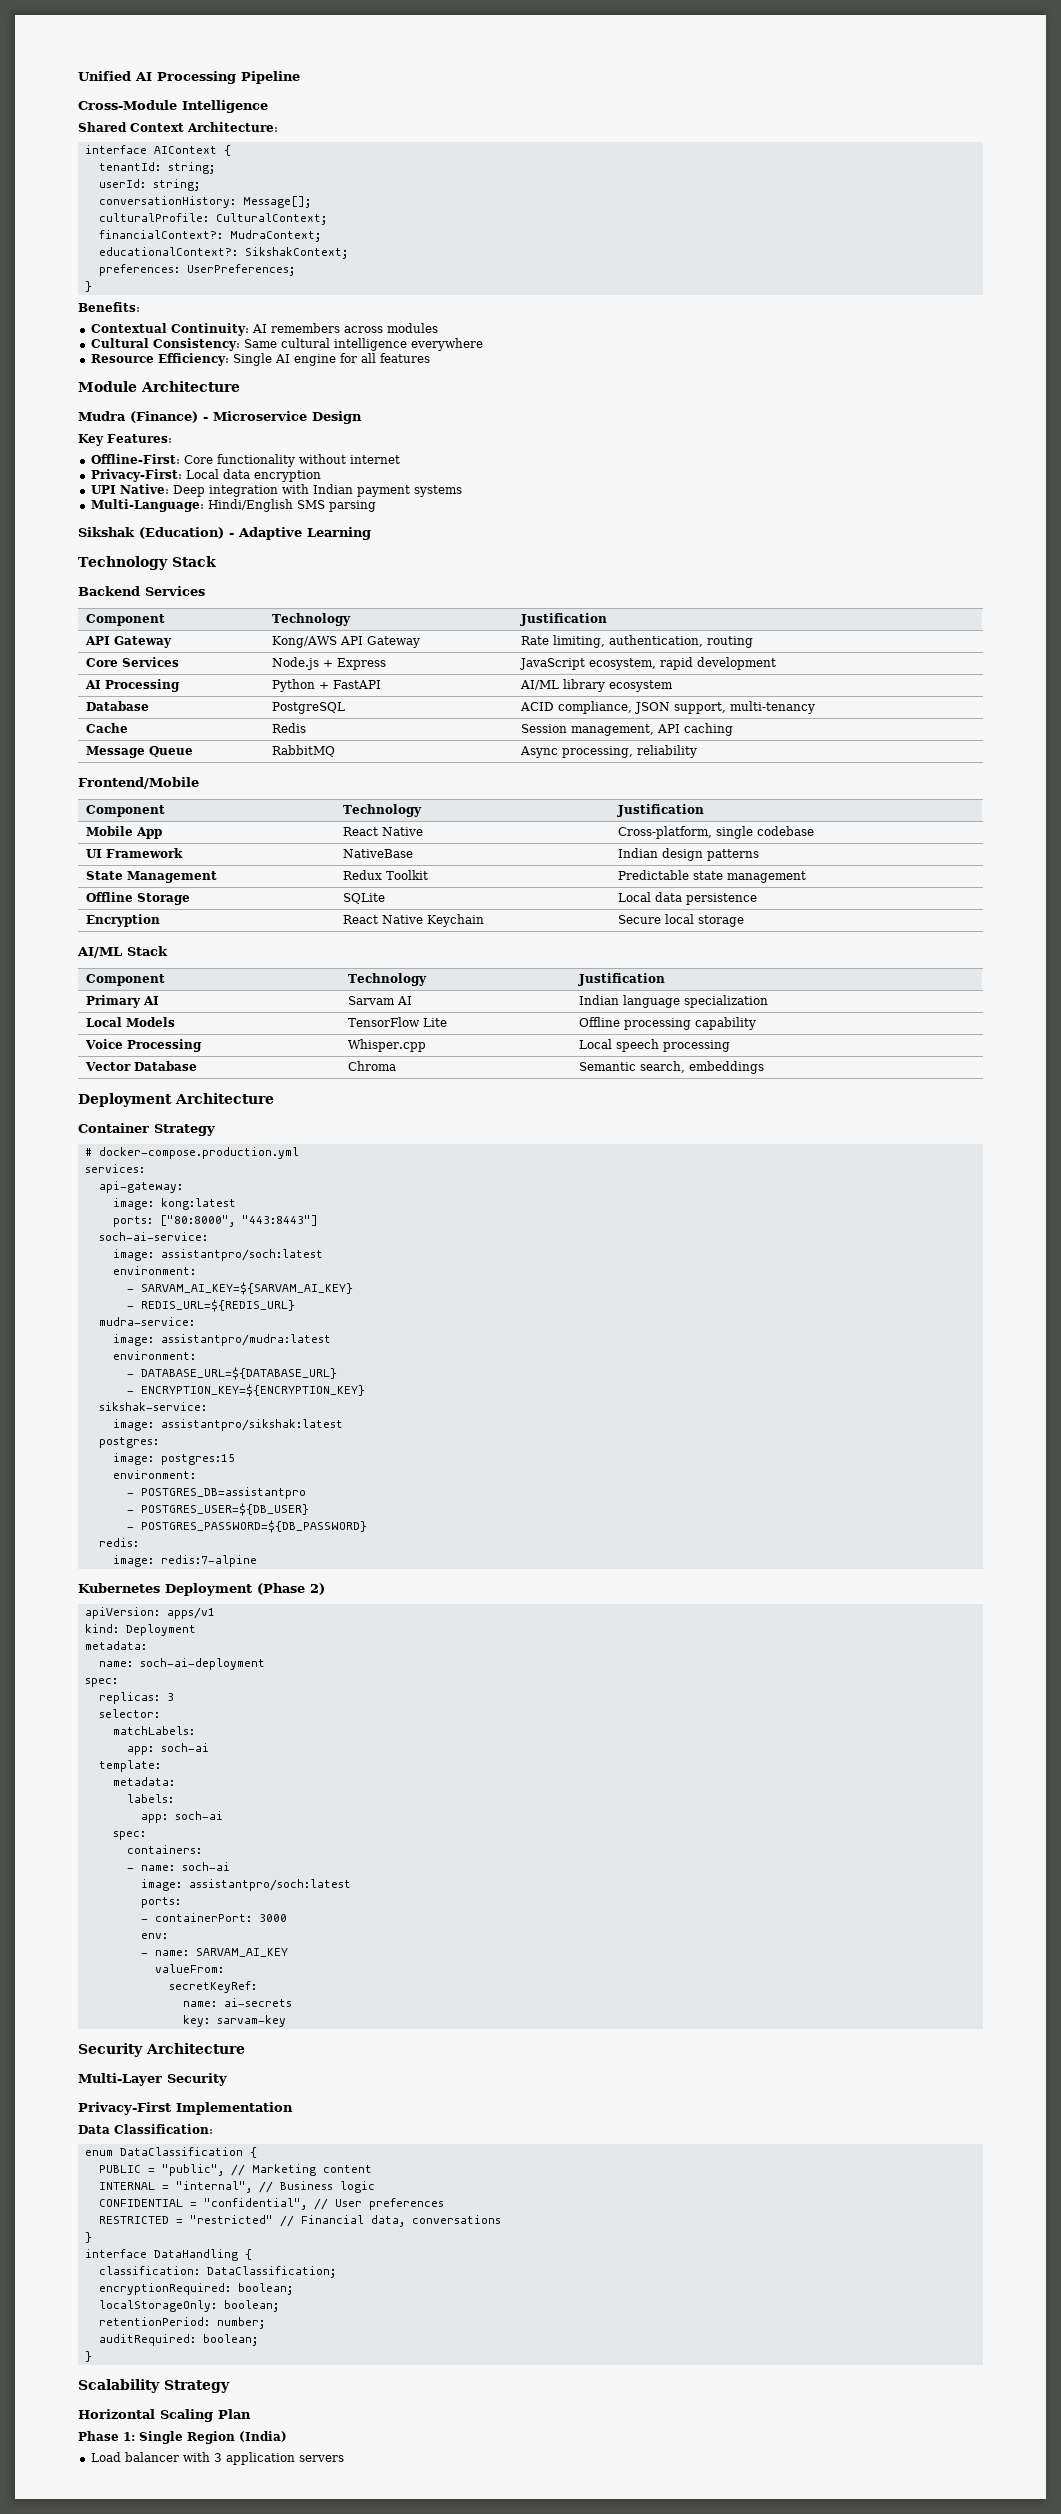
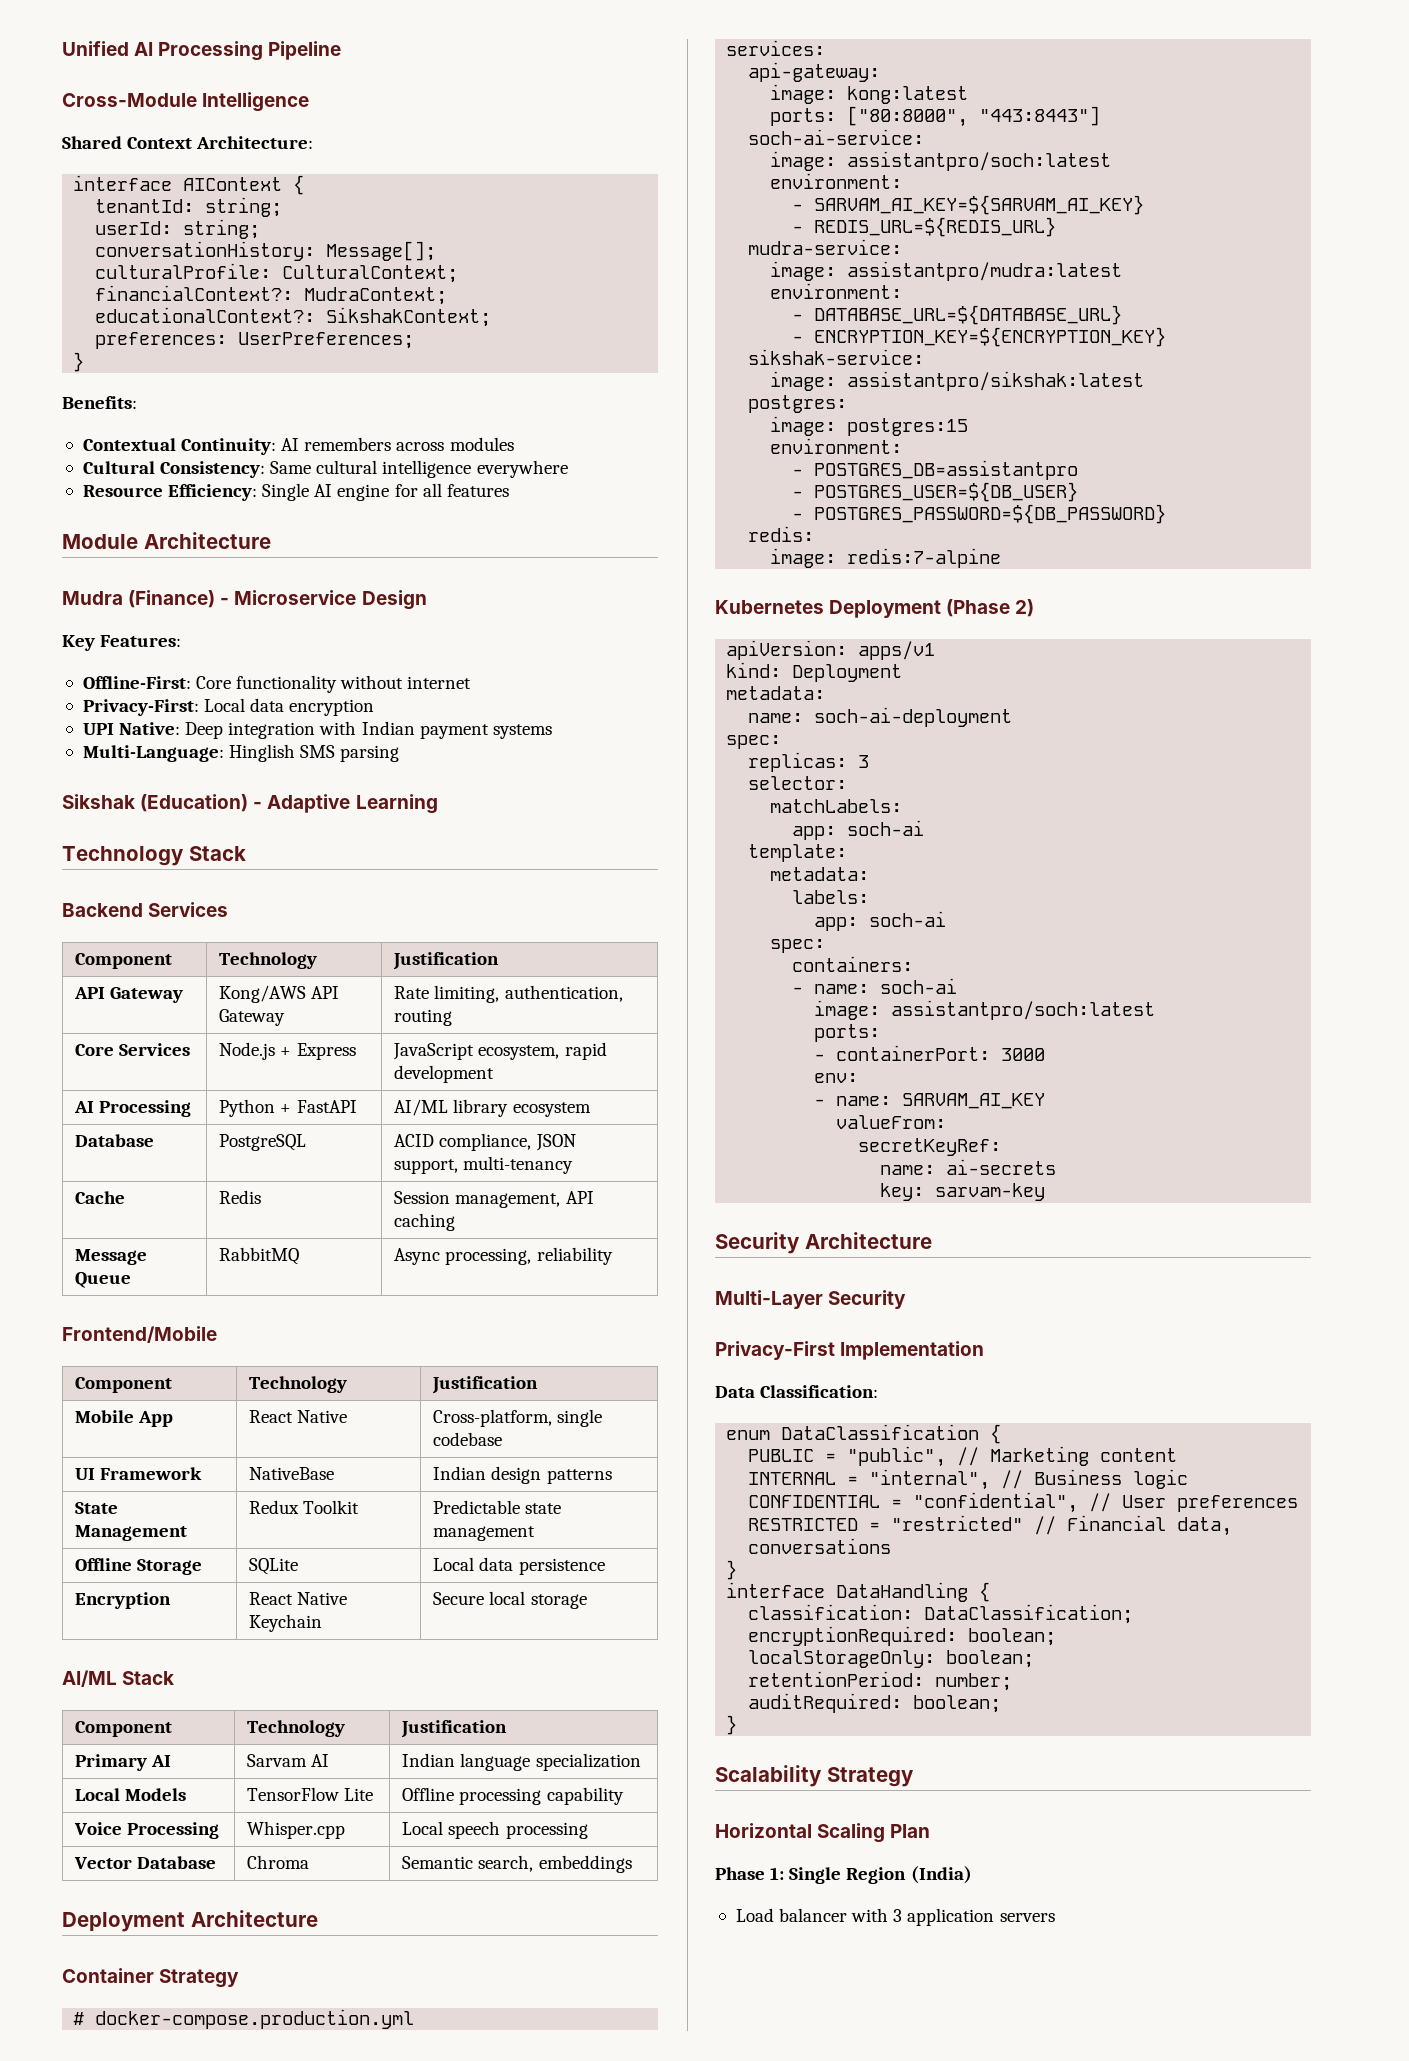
[207,499,293,512] Hindi/English -> [229,744,296,762] Hinglish

